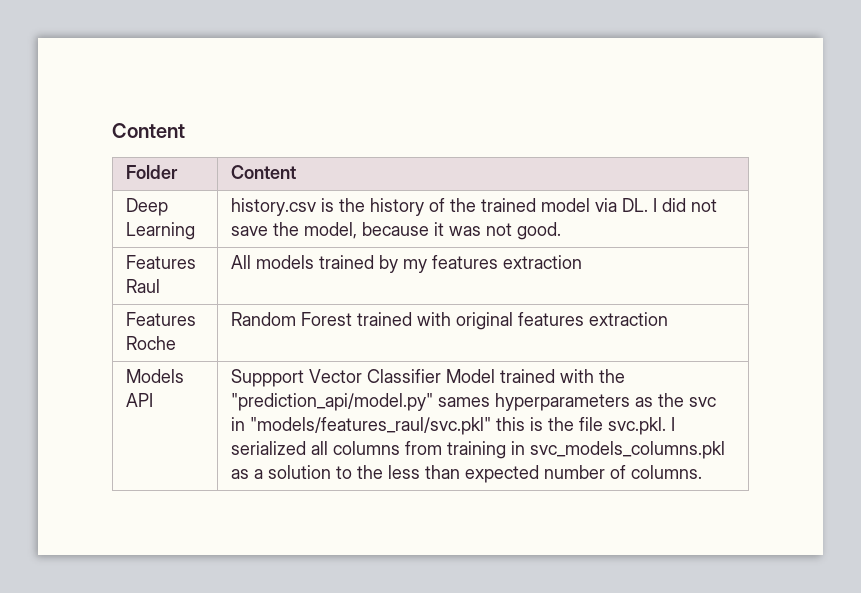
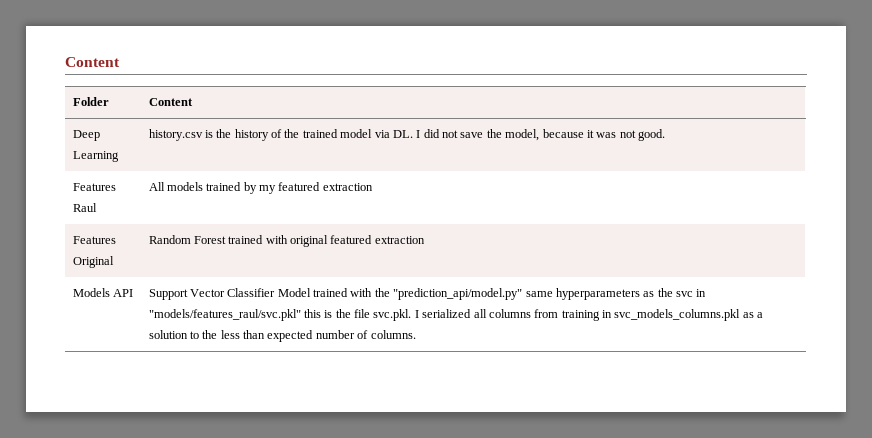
[432,255,499,269] features -> [278,182,321,191] featured
[126,336,177,350] Roche -> [72,256,114,268] Original
[518,312,585,326] features -> [330,235,373,244] featured
[231,369,305,387] Suppport -> [148,289,188,300] Support
[438,397,491,407] sames -> [525,291,553,297] same

